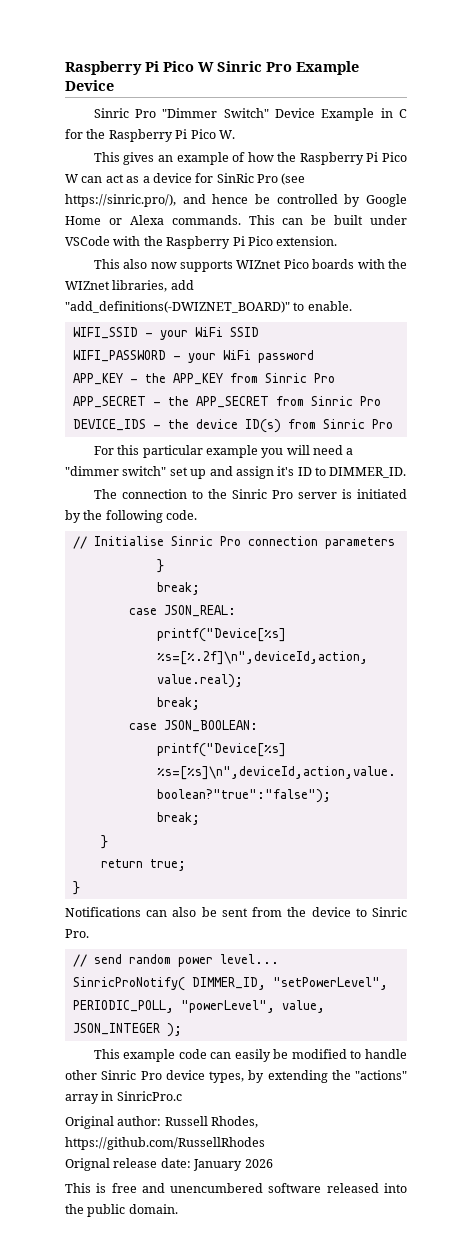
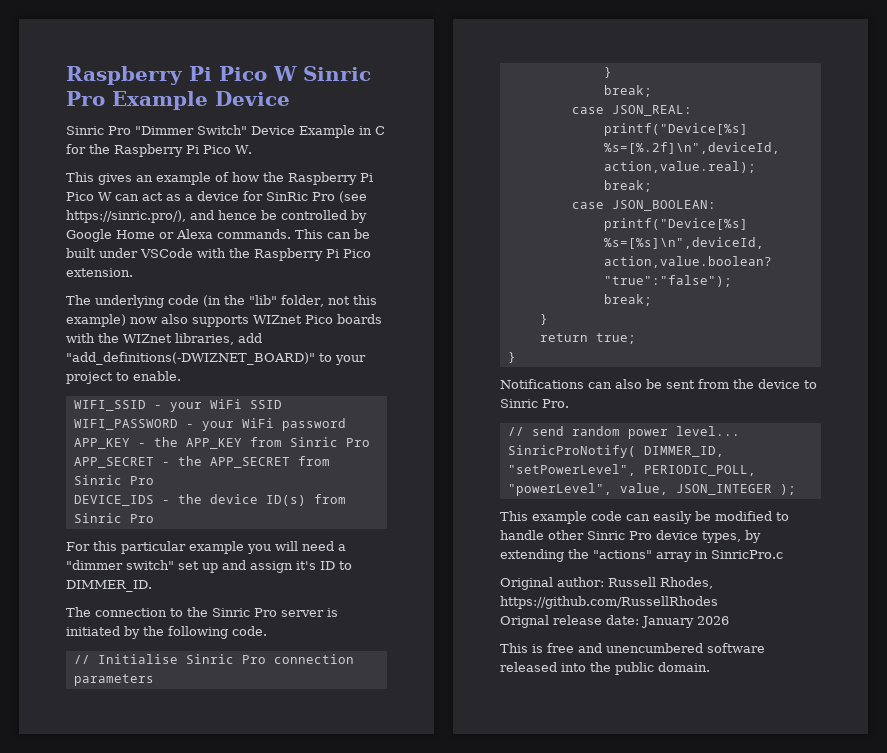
[93,259,177,269] This also now -> [66,295,377,308] [66,314,188,327] The underlying code (in the "lib" folder, not this example) now also
(305, 306) none -> [335,355,366,365] [66,372,129,384] your project to

